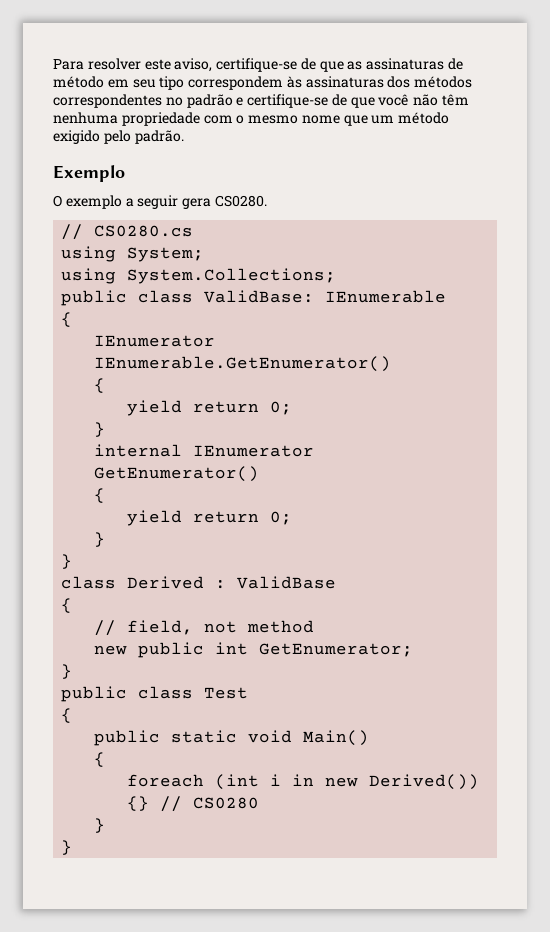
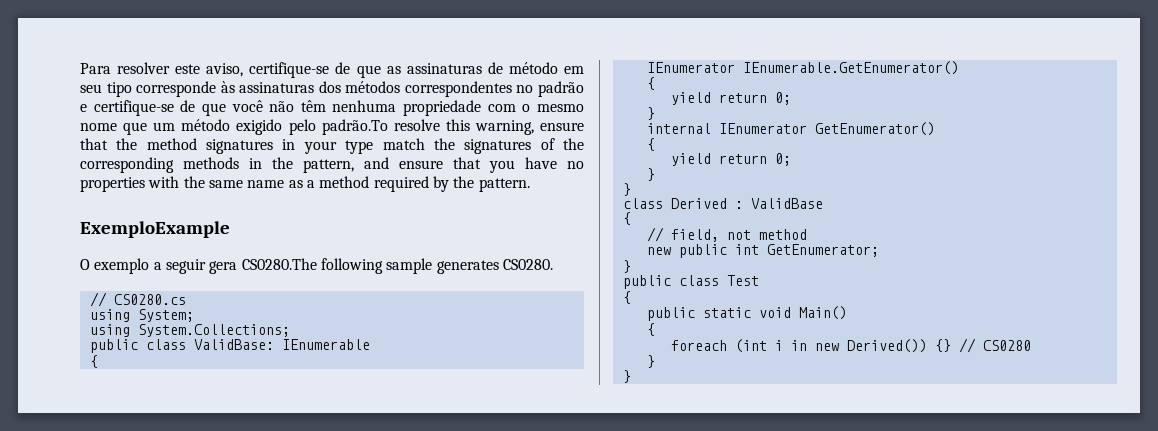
[188,76,284,90] correspondem -> [136,81,217,97] corresponde
[134,130,184,144] [53,165,125,182] padrão. // Exemplo -> [321,119,584,135] [80,138,584,154] [80,157,584,173] [80,176,530,192] [80,221,230,238] padrão.To resolve this warning, ensure that the method signatures in your type match the signatures of the corresponding methods in the pattern, and ensure that you have no properties with the same name as a method required by the pattern. // ExemploExample
(212, 203) none -> [241,258,499,274] CS0280.The following sample generates

